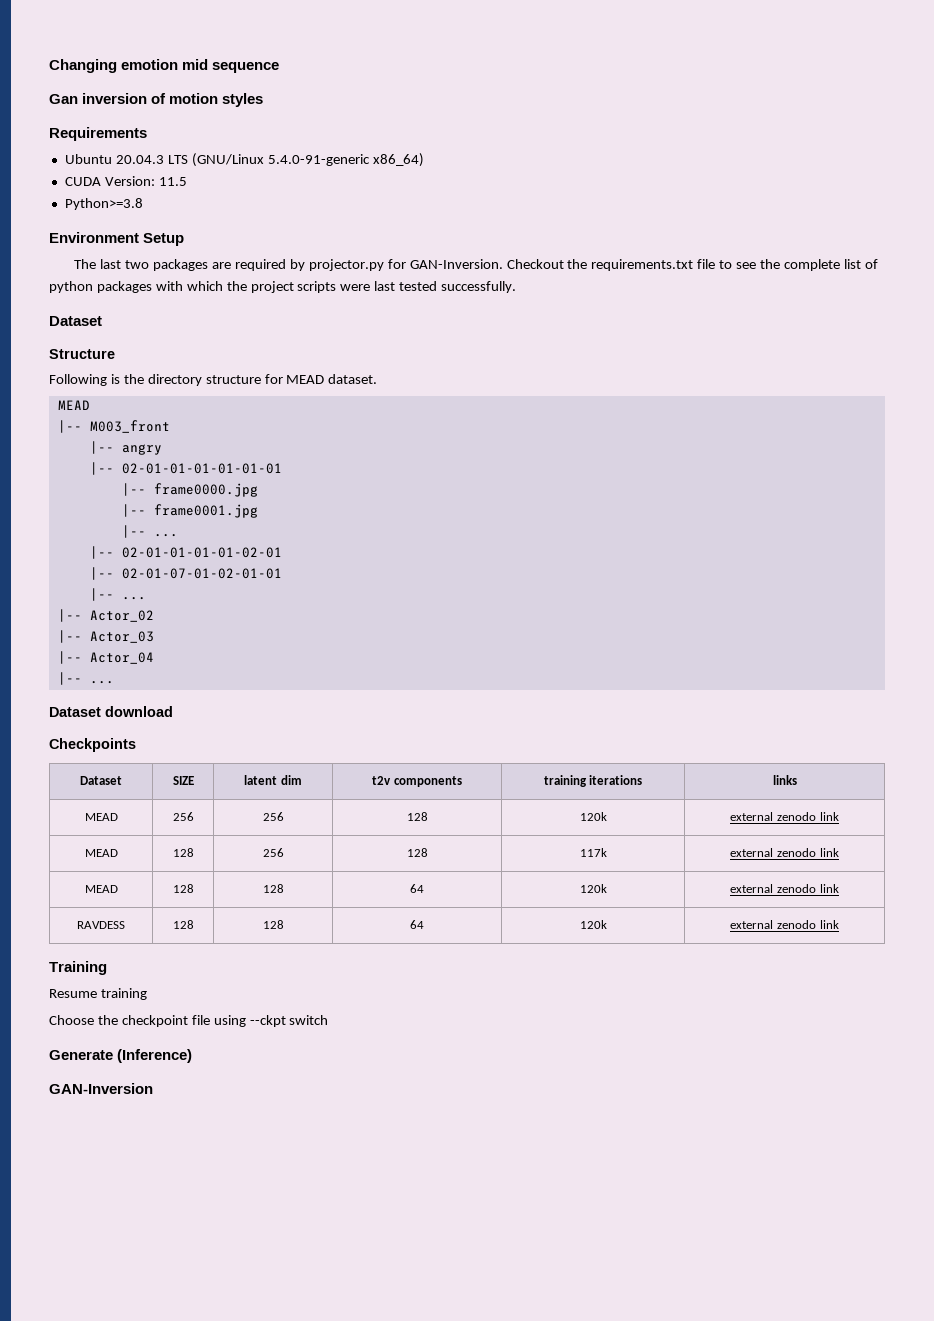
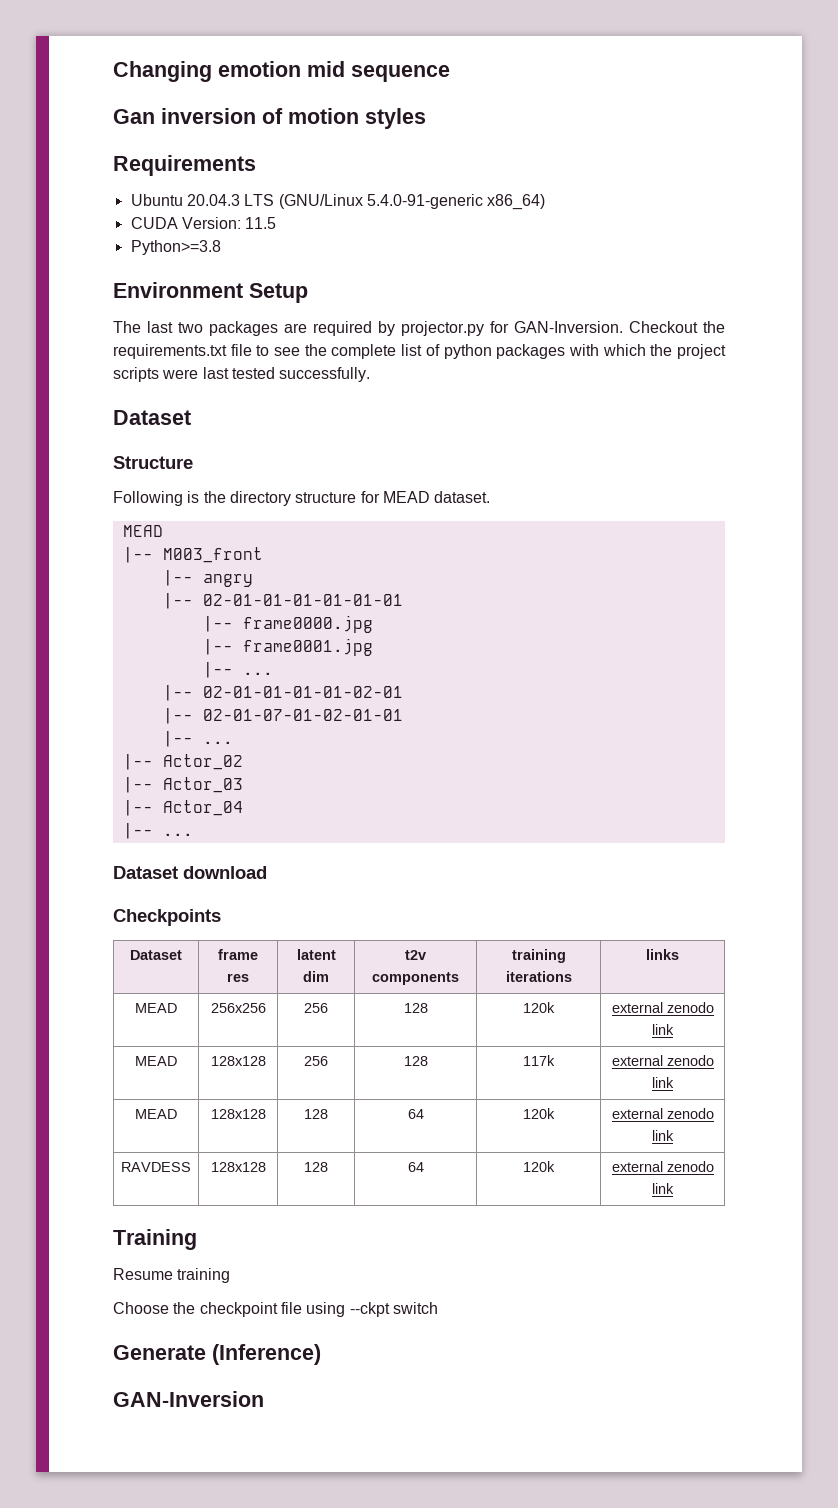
[172,776,194,785] SIZE -> [218,949,258,960] [227,973,249,982] frame res
[172,812,194,821] 256 -> [210,1003,266,1013] 256x256
[172,848,194,857] 128 -> [210,1056,266,1066] 128x128
[172,884,194,893] 128 -> [210,1109,266,1119] 128x128
[172,920,194,929] 128 -> [210,1162,266,1172] 128x128

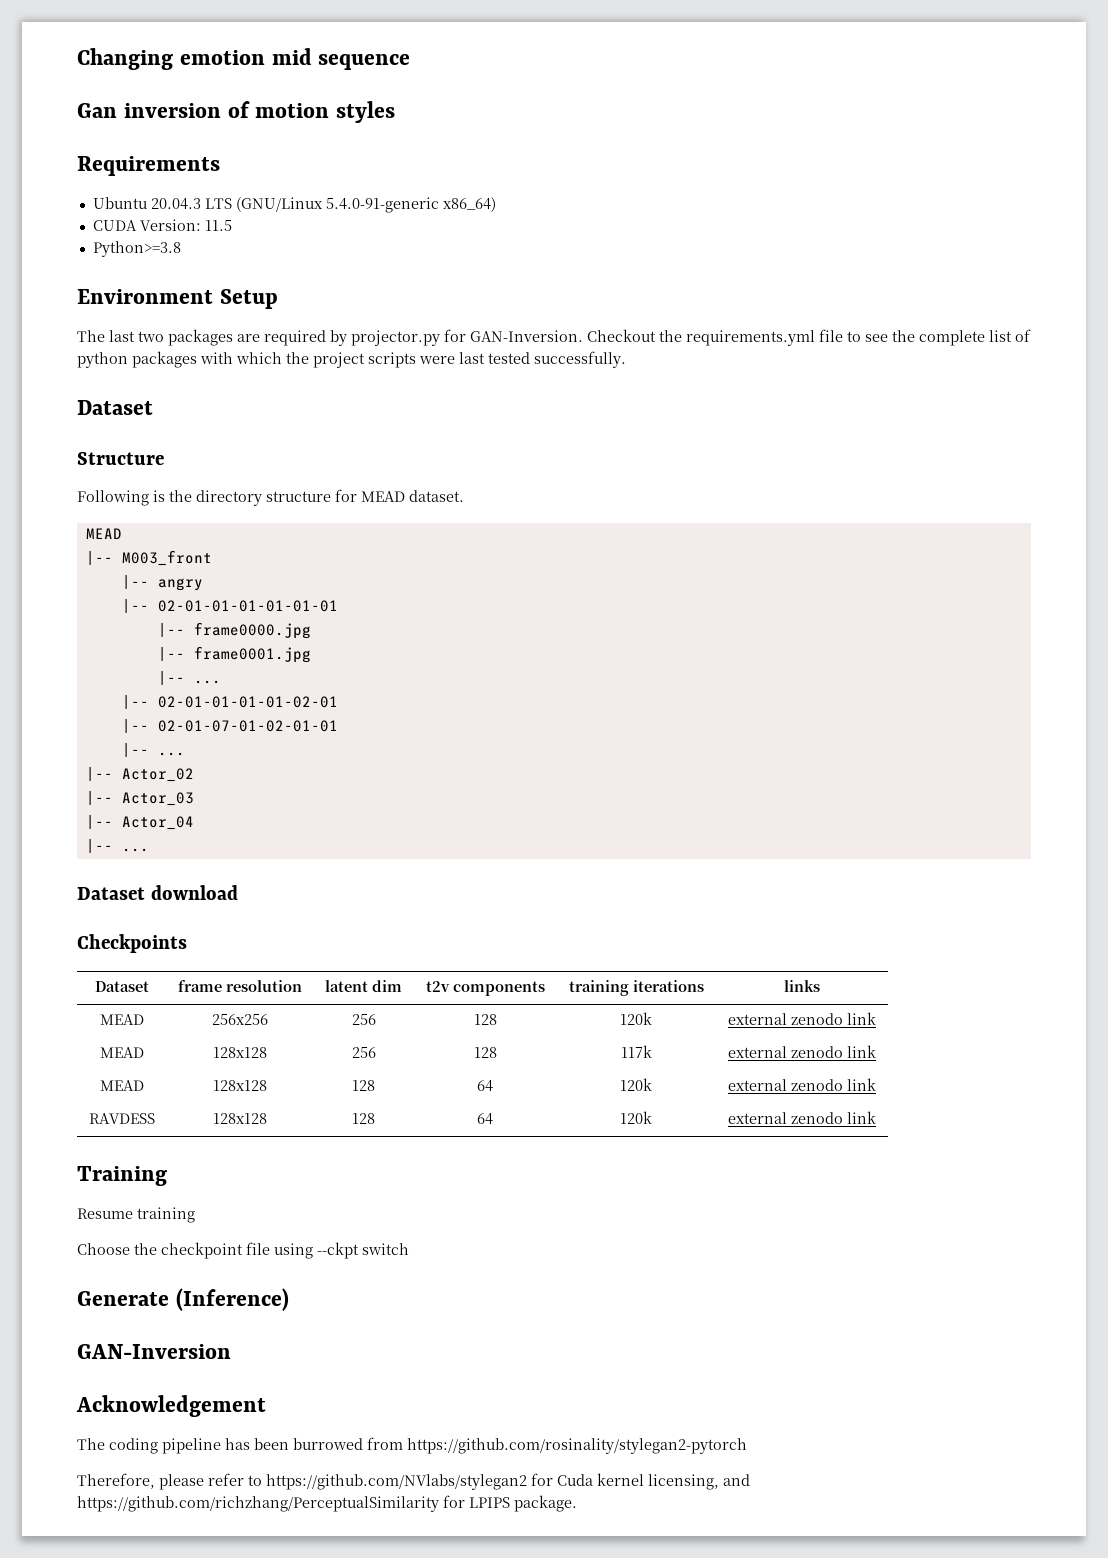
[113,344,227,359] requirements.txt -> [686,330,815,346] requirements.yml
[227,973,249,982] res -> [225,980,302,992] resolution
(264, 1399) none -> [76,1395,266,1417] [77,1437,747,1454] [77,1473,750,1490] [77,1495,577,1512] // Acknowledgement // The coding pipeline has been burrowed from https://github.com/rosinality/stylegan2-pytorch // Therefore, please refer to https://github.com/NVlabs/stylegan2 for Cuda kernel licensing, and https://github.com/richzhang/PerceptualSimilarity for LPIPS package.

